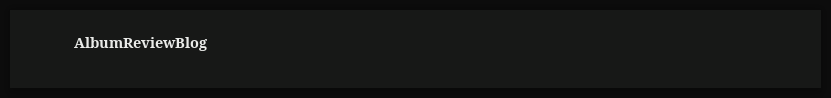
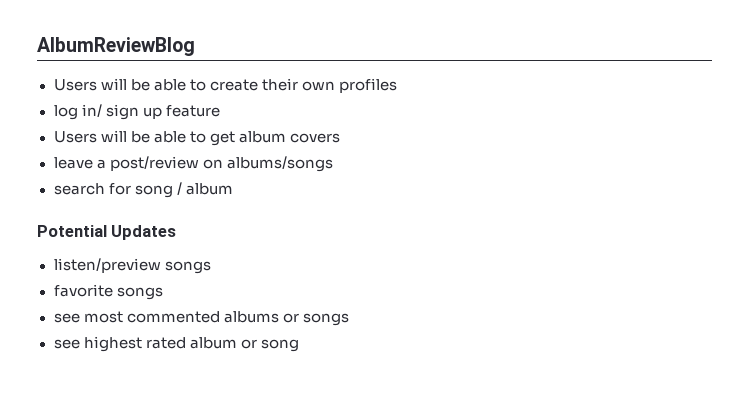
(208, 44) none -> [53,78,397,93] [53,104,220,120] [53,130,340,146] [53,156,333,172] [53,182,233,198] [37,225,177,240] [53,258,211,274] [53,284,163,300] [53,311,349,326] [53,336,299,352] // Users will be able to create their own profiles // log in/ sign up feature // Users will be able to get album covers // leave a post/review on albums/songs // search for song / album // Potential Updates // listen/preview songs // favorite songs // see most commented albums or songs // see highest rated album or song

